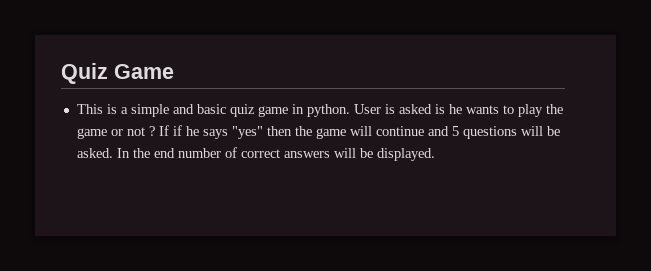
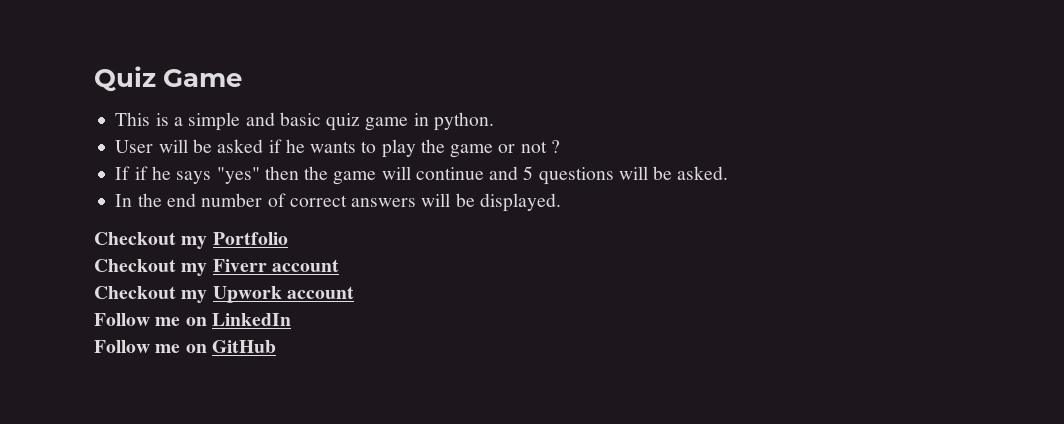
[353,104,445,114] User is asked is -> [115,139,282,153] // User will be asked if
(155, 131) none -> (560, 146) //
(113, 153) none -> (729, 173) //
(435, 154) none -> [94,232,288,249] [94,259,339,276] [94,286,354,303] [94,313,291,326] [94,340,276,353] // Checkout my Portfolio // Checkout my Fiverr account // Checkout my Upwork account // Follow me on LinkedIn // Follow me on GitHub

